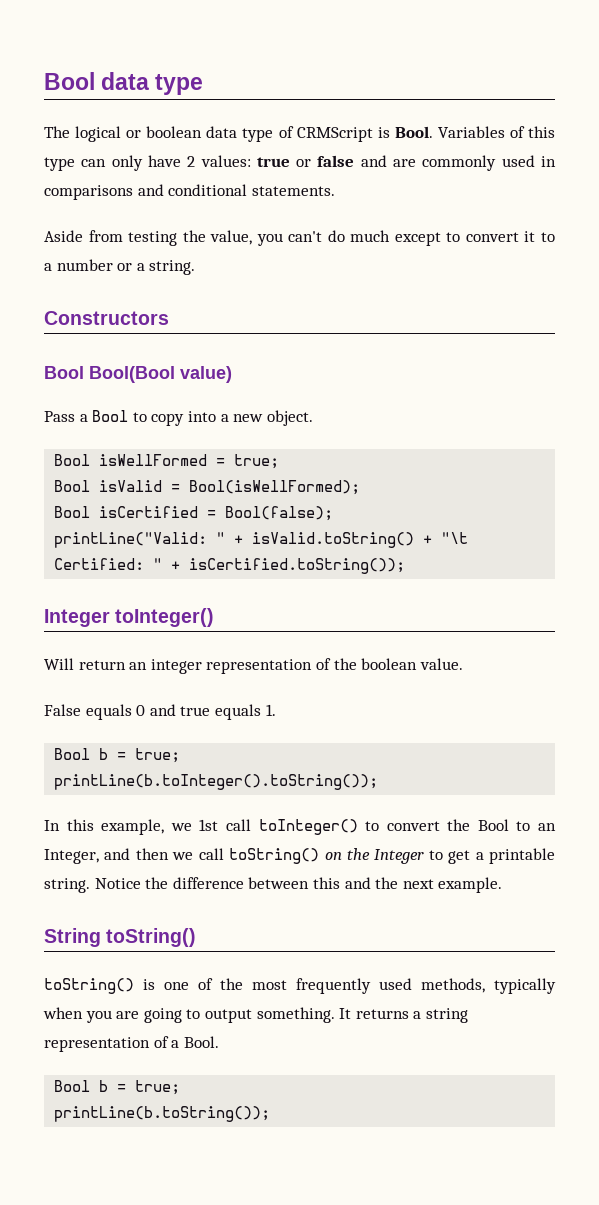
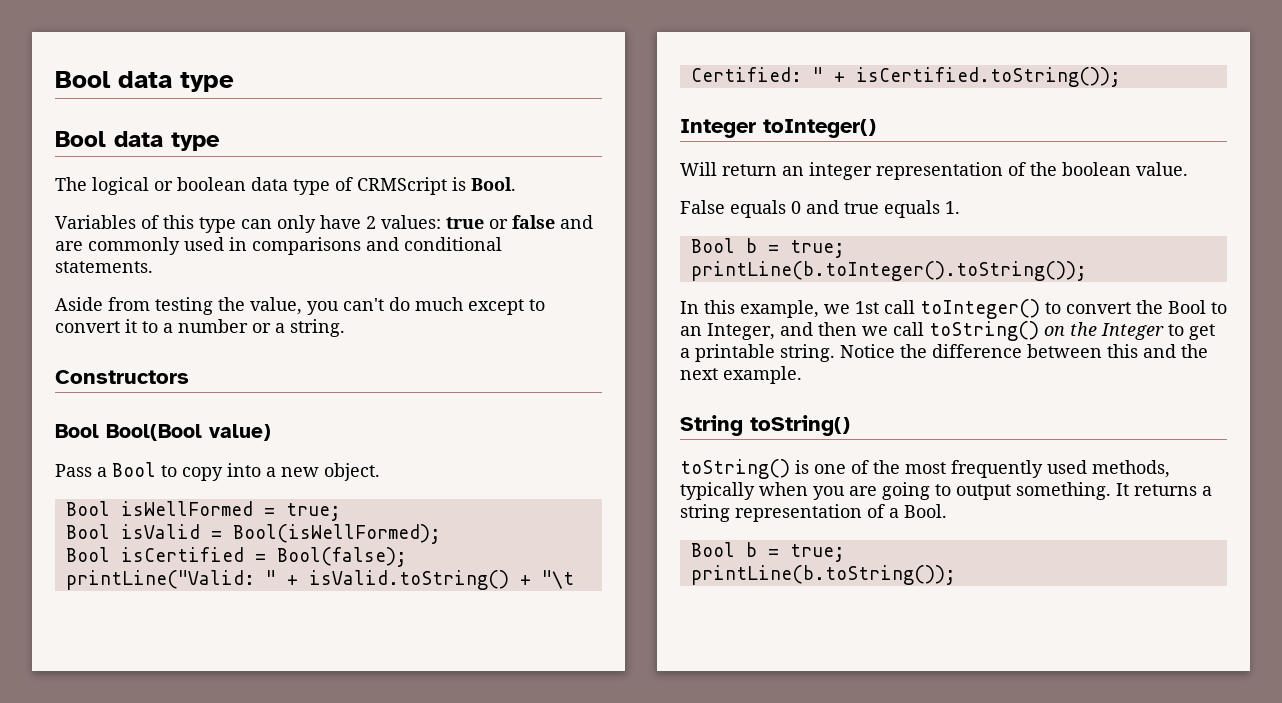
[44,72,204,95] Bool data type -> [55,71,234,92] [55,131,220,151] Bool data type // Bool data type
(433, 132) none -> (516, 184) //

